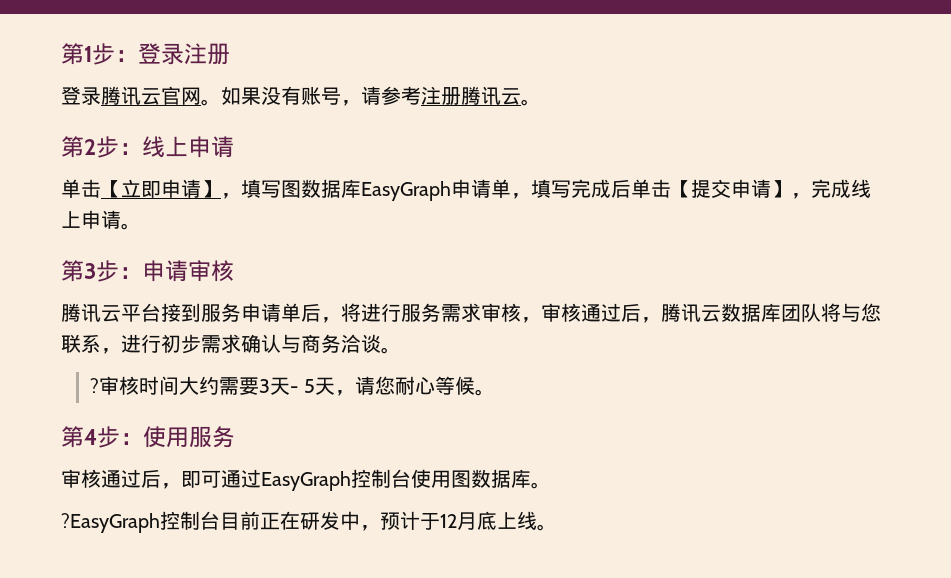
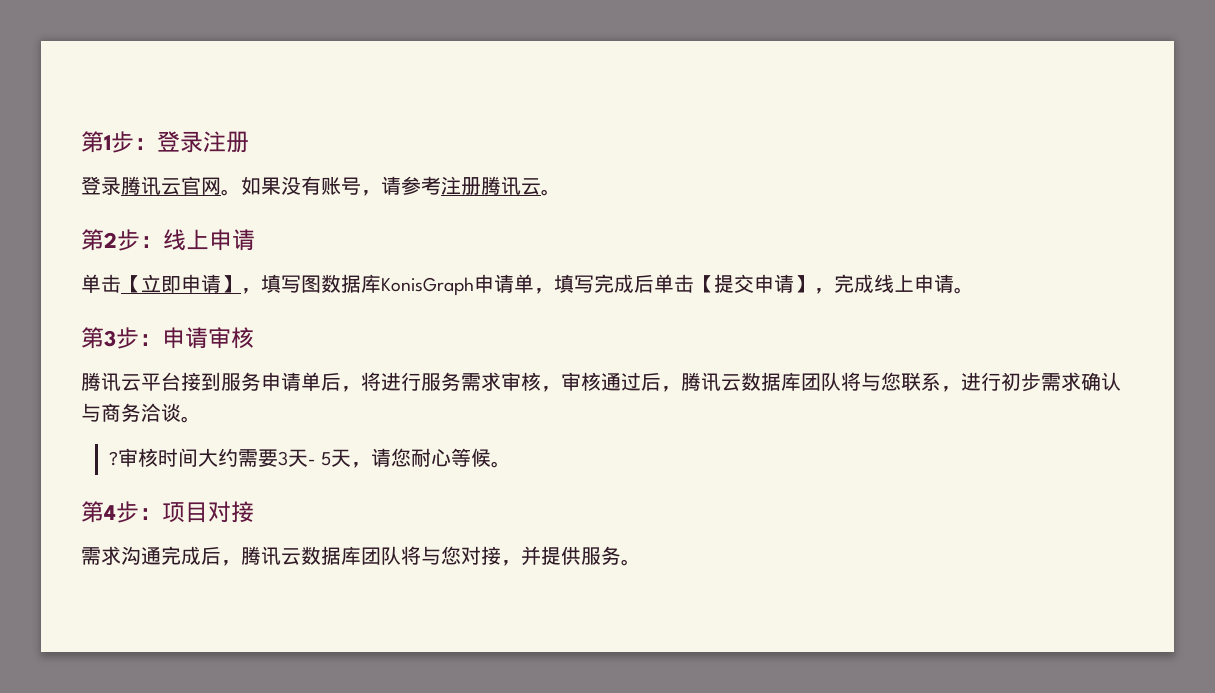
[361,181,451,201] EasyGraph -> [381,277,474,296] KonisGraph
[143,426,235,448] [61,469,551,491] [61,511,537,533] 使用服务 // 审核通过后，即可通过EasyGraph控制台使用图数据库。 // ?EasyGraph控制台目前正在研发中，预计于12月底上线 -> [162,501,254,523] [81,546,621,566] 项目对接 // 需求沟通完成后，腾讯云数据库团队将与您对接，并提供服务

